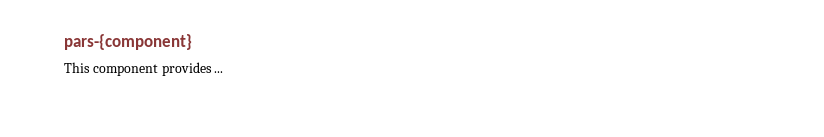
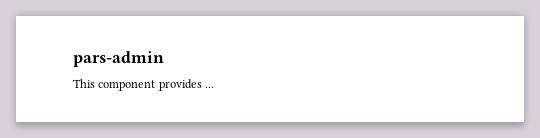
[64,34,192,50] pars-{component} -> [73,51,164,67] pars-admin

